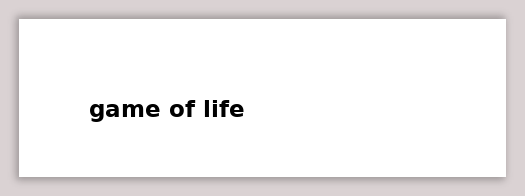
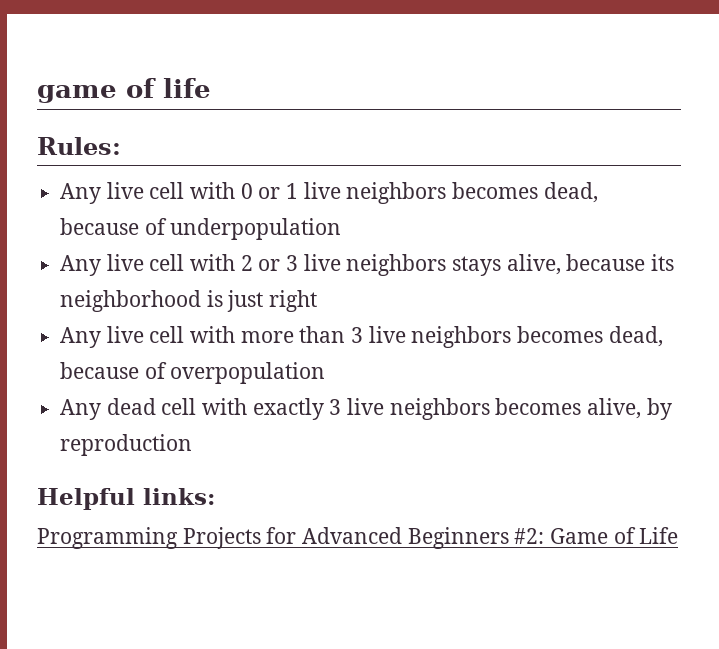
(245, 108) none -> [37,137,121,155] [60,182,598,204] [60,218,342,240] [60,254,675,276] [60,290,318,312] [60,326,663,348] [60,362,326,384] [60,398,672,420] [60,434,193,456] [37,488,215,510] [37,527,679,549] // Rules: // Any live cell with 0 or 1 live neighbors becomes dead, because of underpopulation // Any live cell with 2 or 3 live neighbors stays alive, because its neighborhood is just right // Any live cell with more than 3 live neighbors becomes dead, because of overpopulation // Any dead cell with exactly 3 live neighbors becomes alive, by reproduction // Helpful links: // Programming Projects for Advanced Beginners #2: Game of Life

